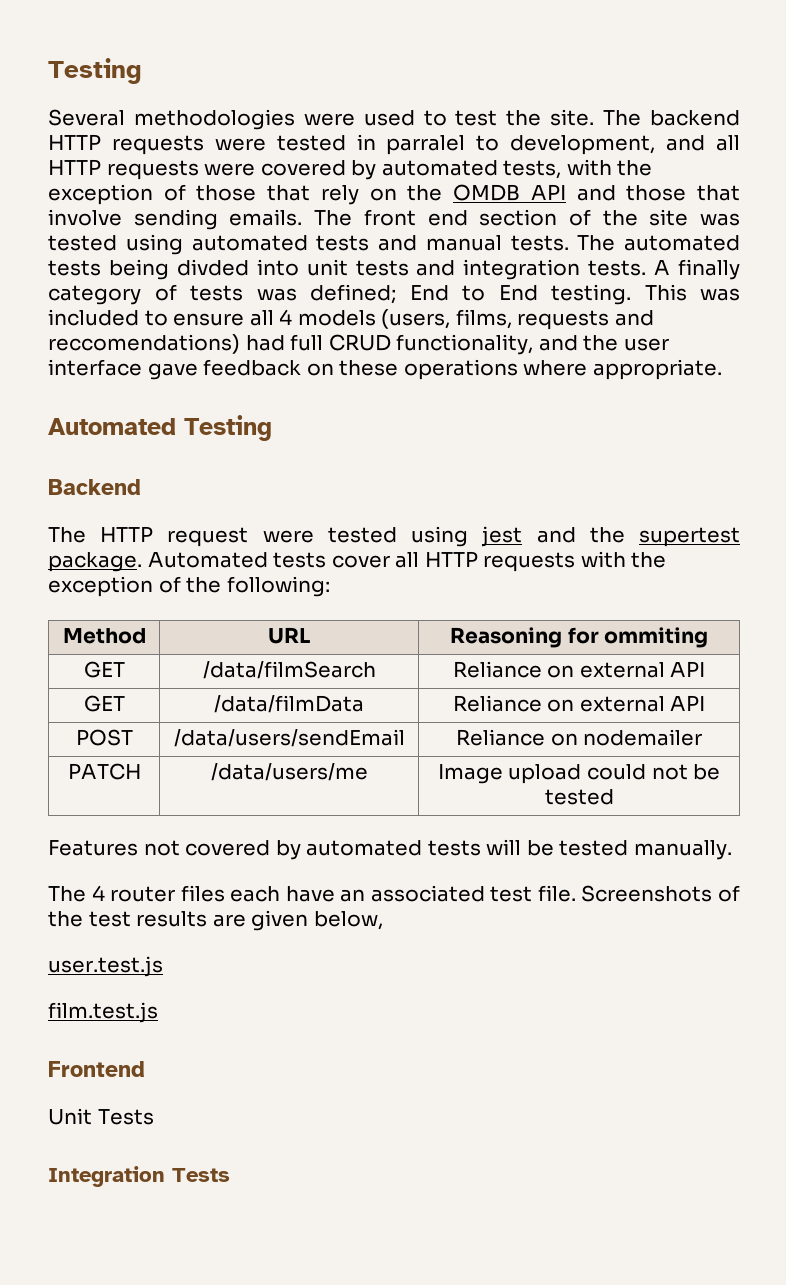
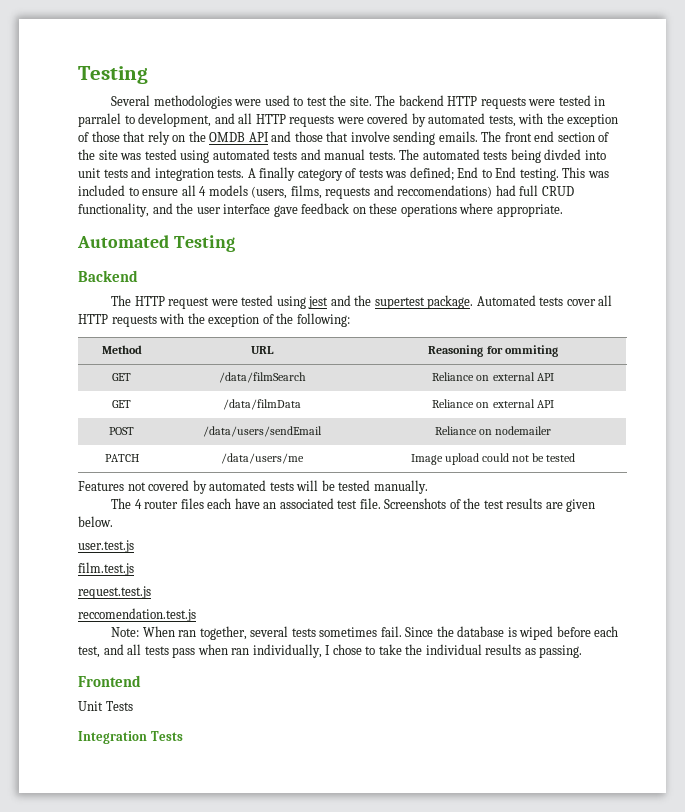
[313,911,383,930] below, -> [78,516,113,527] below.
(158, 1012) none -> [78,586,151,599] [78,608,196,622] [111,626,619,640] [78,644,583,658] // request.test.js // reccomendation.test.js // Note: When ran together, several tests sometimes fail. Since the database is wiped before each test, and all tests pass when ran individually, I chose to take the individual results as passing.

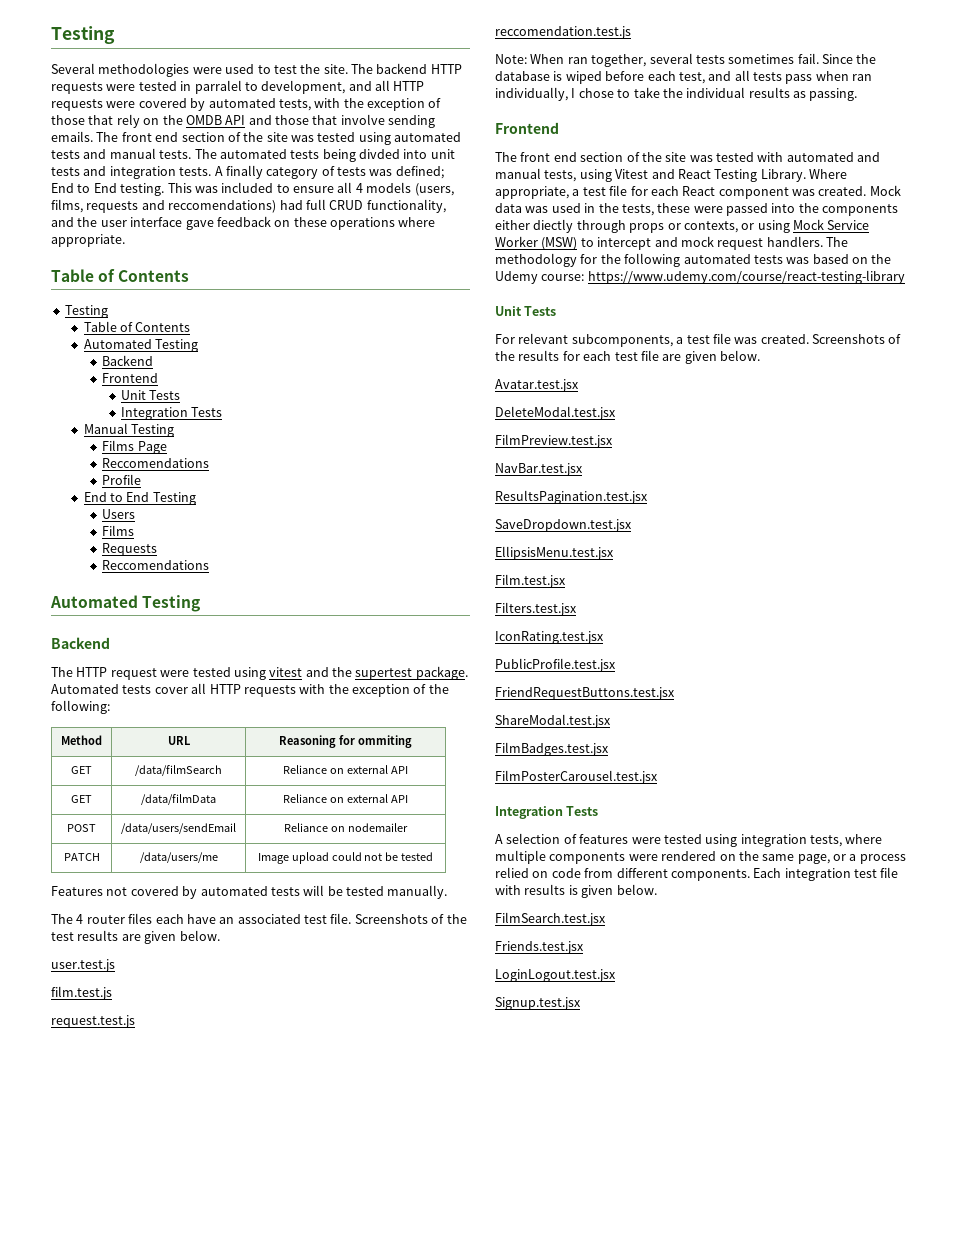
(563, 210) none -> [51,269,190,282] [64,305,108,318] [83,321,191,332] [83,339,198,352] [102,355,154,366] [102,373,159,383] [121,390,181,400] [121,407,223,420] [83,423,174,437] [102,440,167,454] [102,458,210,468] [102,474,142,485] [83,492,196,505] [102,509,136,519] [102,525,135,536] [102,543,158,556] [102,560,210,570] // Table of Contents // Testing // Table of Contents // Automated Testing // Backend // Frontend // Unit Tests // Integration Tests // Manual Testing // Films Page // Reccomendations // Profile // End to End Testing // Users // Films // Requests // Reccomendations
[308,296,329,309] jest -> [269,667,303,677] vitest
[78,701,133,711] [78,731,183,744] Unit Tests // Integration Tests -> [495,152,881,162] [495,168,847,182] [495,185,901,199] [495,203,899,216] [495,219,870,233] [495,236,848,250] [495,253,892,267] [495,270,905,284] [495,306,557,316] [495,333,902,347] [495,350,760,364] [495,379,579,392] [495,406,616,420] [495,434,613,448] [495,463,583,476] [495,490,648,504] [495,519,632,532] [495,546,614,560] [495,574,566,588] [495,602,577,616] [495,631,604,644] [495,658,616,672] [495,687,675,700] [495,714,611,728] [495,742,609,756] [495,770,658,784] [495,806,599,819] [495,833,883,847] [495,850,906,864] [495,867,899,881] [495,884,657,898] [495,912,606,926] [495,941,584,954] [495,969,616,982] [495,997,581,1010] The front end section of the site was tested with automated and manual tests, using Vitest and React Testing Library. Where appropriate, a test file for each React component was created. Mock data was used in the tests, these were passed into the components either diectly through props or contexts, or using Mock Service Worker (MSW) to intercept and mock request handlers. The methodology for the following automated tests was based on the Udemy course: https://www.udemy.com/course/react-testing-library // Unit Tests // For relevant subcomponents, a test file was created. Screenshots of the results for each test file are given below. // Avatar.test.jsx // DeleteModal.test.jsx // FilmPreview.test.jsx // NavBar.test.jsx // ResultsPagination.test.jsx // SaveDropdown.test.jsx // EllipsisMenu.test.jsx // Film.test.jsx // Filters.test.jsx // IconRating.test.jsx // PublicProfile.test.jsx // FriendRequestButtons.test.jsx // ShareModal.test.jsx // FilmBadges.test.jsx // FilmPosterCarousel.test.jsx // Integration Tests // A selection of features were tested using integration tests, where multiple components were rendered on the same page, or a process relied on code from different components. Each integration test file with results is given below. // FilmSearch.test.jsx // Friends.test.jsx // LoginLogout.test.jsx // Signup.test.jsx

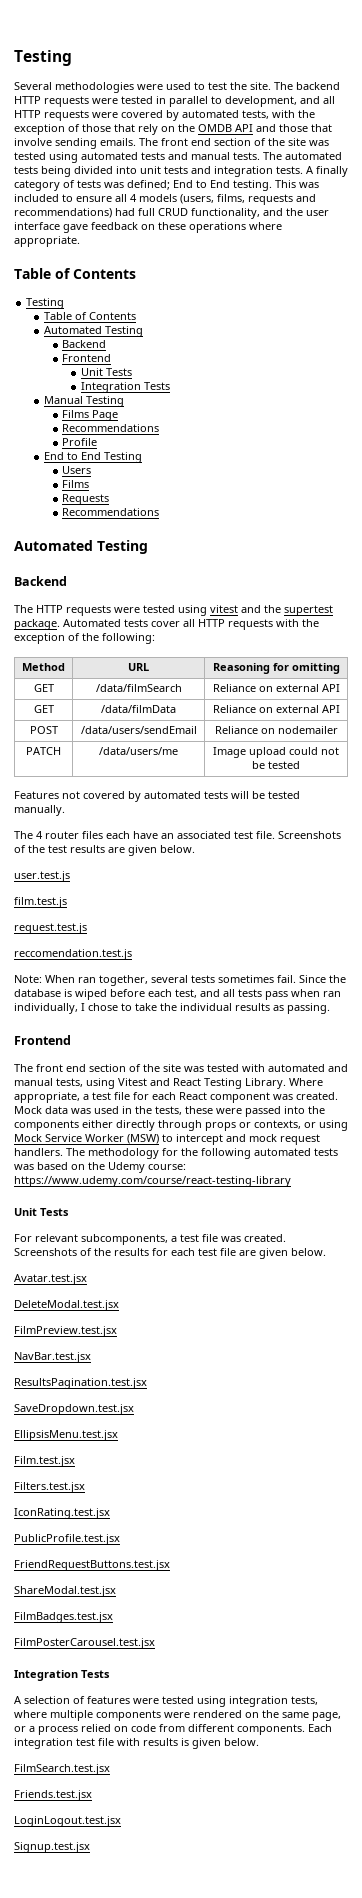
[194,80,242,94] parralel -> [169,96,208,107] parallel
[359,149,400,159] divded -> [74,166,113,174] divided
[168,200,277,213] reccomendations) -> [14,208,112,218] recommendations)
[102,458,210,468] Reccomendations -> [62,424,160,432] Recommendations
[102,560,210,570] Reccomendations -> [62,508,160,516] Recommendations
[110,668,157,680] request -> [66,605,111,616] requests
[358,735,412,748] ommiting -> [291,663,340,674] omitting
[533,219,574,233] diectly -> [116,1120,155,1131] directly

